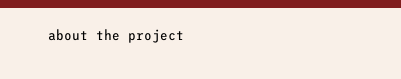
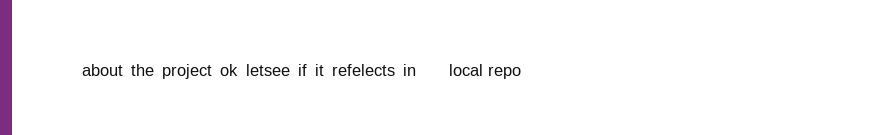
(184, 36) none -> [220,64,521,79] ok letsee if it refelects in local repo

